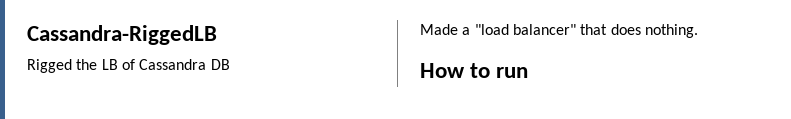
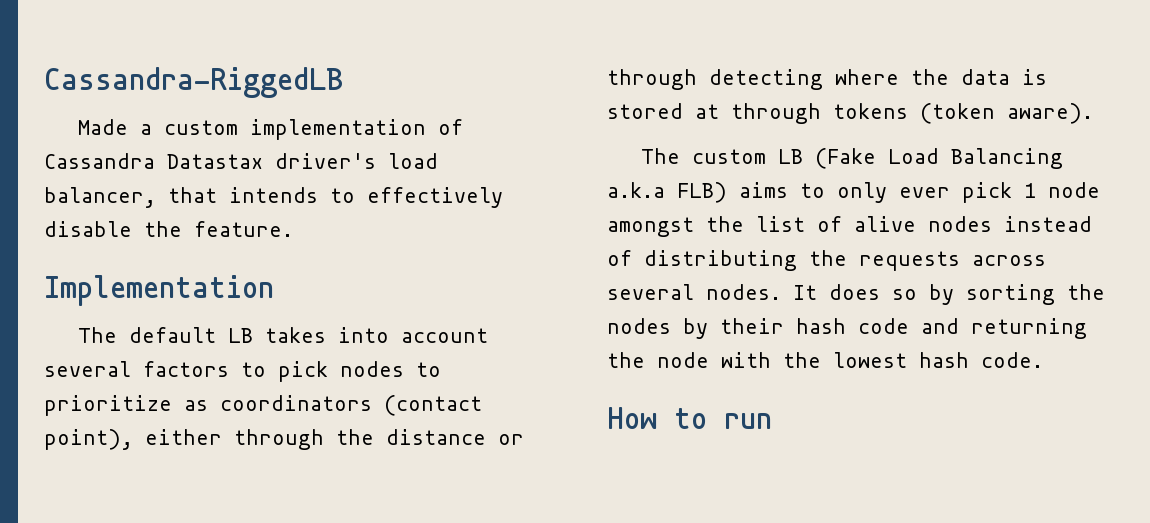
[27,59,230,73] [420,24,698,38] Rigged the LB of Cassandra DB // Made a "load balancer" that does nothing. -> [77,119,463,140] [44,153,438,169] [44,187,503,208] [44,221,293,237] [44,275,274,306] [77,327,488,343] [44,361,441,382] [44,395,482,416] [44,429,524,450] [607,69,1047,90] [607,103,1093,124] [640,148,1063,169] [607,182,1100,203] [607,216,1092,237] [607,250,1046,271] [607,284,1105,305] [607,318,1087,339] [607,352,1043,368] Made a custom implementation of Cassandra Datastax driver's load balancer, that intends to effectively disable the feature. // Implementation // The default LB takes into account several factors to pick nodes to prioritize as coordinators (contact point), either through the distance or through detecting where the data is stored at through tokens (token aware). // The custom LB (Fake Load Balancing a.k.a FLB) aims to only ever pick 1 node amongst the list of alive nodes instead of distributing the requests across several nodes. It does so by sorting the nodes by their hash code and returning the node with the lowest hash code.

